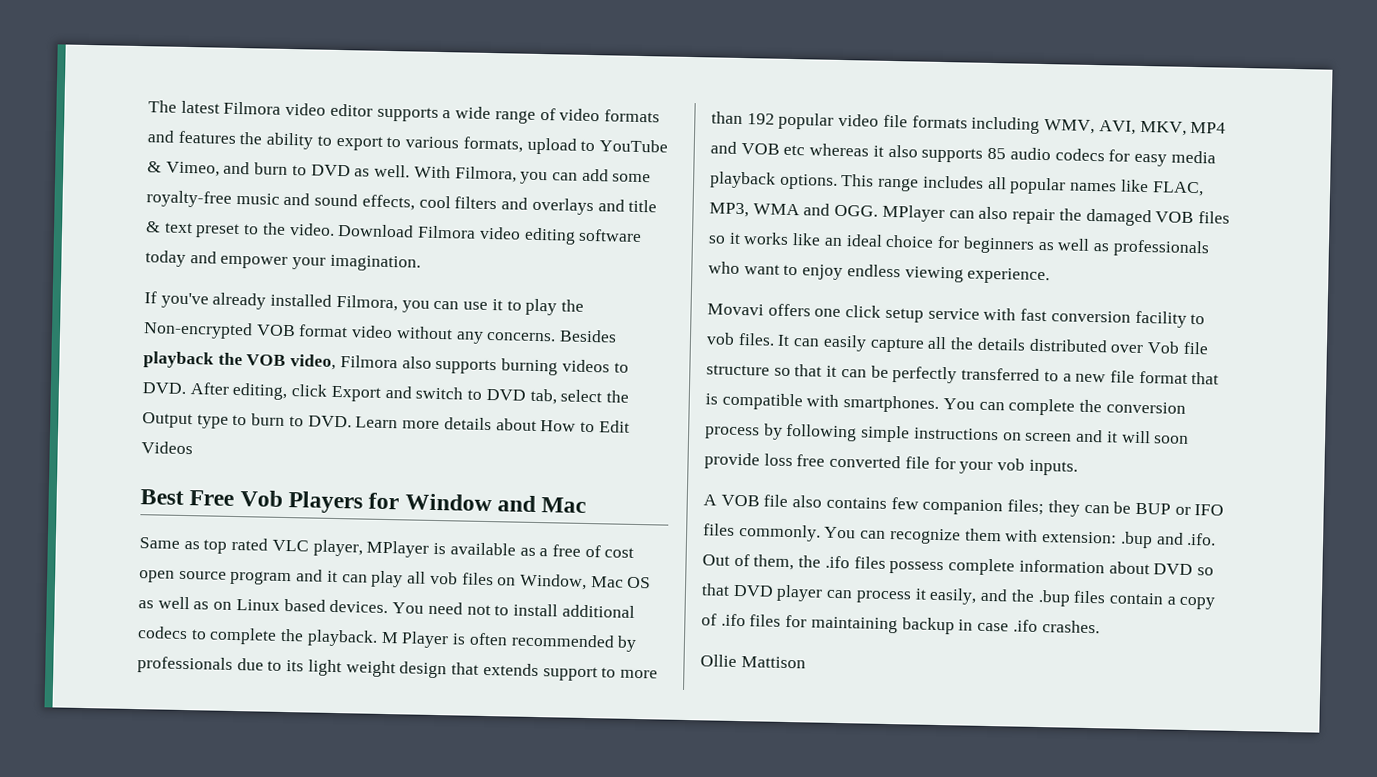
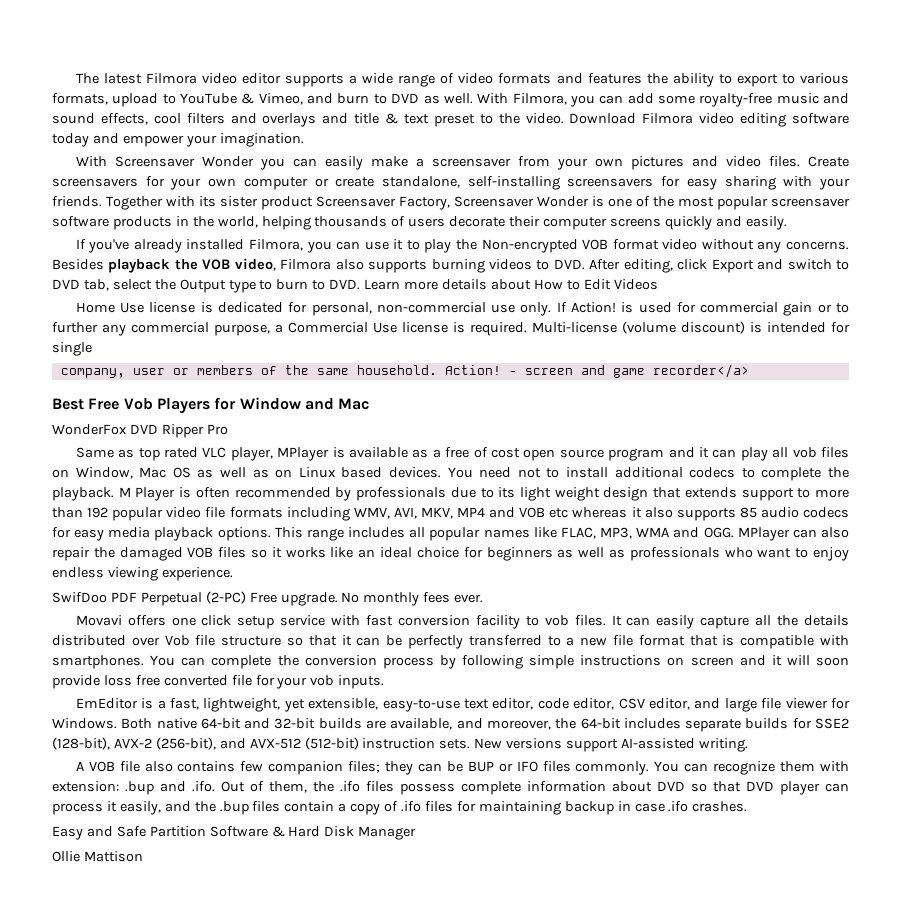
(421, 263) none -> [75,156,850,170] [52,176,850,190] [52,196,850,210] [52,216,787,230] // With Screensaver Wonder you can easily make a screensaver from your own pictures and video files. Create screensavers for your own computer or create standalone, self-installing screensavers for easy sharing with your friends. Together with its sister product Screensaver Factory, Screensaver Wonder is one of the most popular screensaver software products in the world, helping thousands of users decorate their computer screens quickly and easily.
(193, 448) none -> [75,302,849,316] [52,321,850,336] [52,342,92,356] [60,364,749,378] // Home Use license is dedicated for personal, non-commercial use only. If Action! is used for commercial gain or to further any commercial purpose, a Commercial Use license is required. Multi-license (volume discount) is intended for single // company, user or members of the same household. Action! - screen and game recorder</a>
(587, 505) none -> [52,424,228,438] // WonderFox DVD Ripper Pro
(1051, 276) none -> [52,591,484,606] // SwifDoo PDF Perpetual (2-PC) Free upgrade. No monthly fees ever.
(1078, 467) none -> [75,698,850,712] [52,718,849,732] [52,737,748,752] // EmEditor is a fast, lightweight, yet extensible, easy-to-use text editor, code editor, CSV editor, and large file viewer for Windows. Both native 64-bit and 32-bit builds are available, and moreover, the 64-bit includes separate builds for SSE2 (128-bit), AVX-2 (256-bit), and AVX-512 (512-bit) instruction sets. New versions support AI-assisted writing.
(1100, 627) none -> [52,826,417,840] // Easy and Safe Partition Software & Hard Disk Manager

